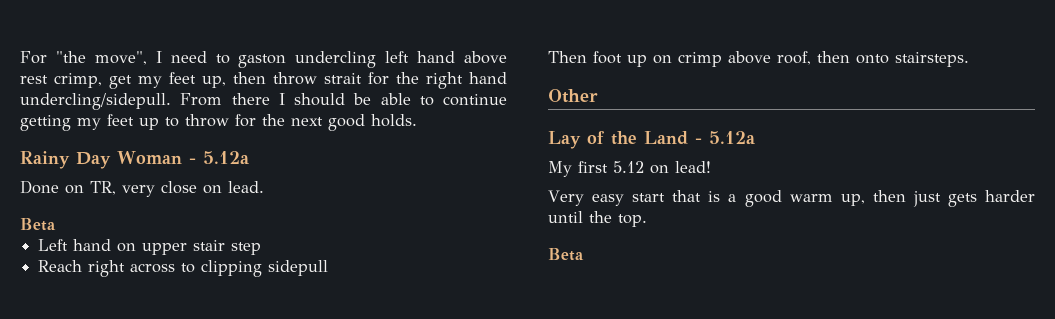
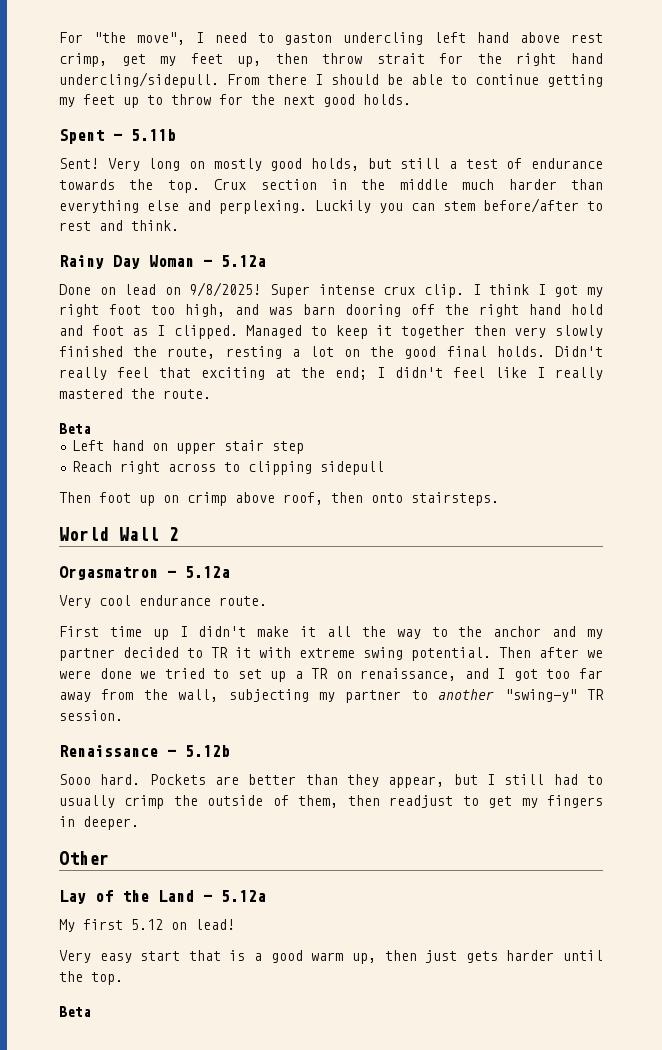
(417, 120) none -> [59,129,176,144] [59,158,604,171] [59,179,603,193] [59,198,603,214] [59,220,179,231] // Spent - 5.11b // Sent! Very long on mostly good holds, but still a test of endurance towards the top. Crux section in the middle much harder than everything else and perplexing. Luckily you can stem before/after to rest and think.
[90,181,264,197] TR, very close on lead. -> [124,282,604,298] [59,304,603,317] [59,325,604,339] [59,346,603,359] [59,367,603,380] [59,388,211,399] lead on 9/8/2025! Super intense crux clip. I think I got my right foot too high, and was barn dooring off the right hand hold and foot as I clipped. Managed to keep it together then very slowly finished the route, resting a lot on the good final holds. Didn't really feel that exciting at the end; I didn't feel like I really mastered the route.
(969, 59) none -> [59,527,179,541] [59,566,230,580] [59,595,267,608] [59,626,603,640] [59,647,603,661] [59,668,604,682] [59,689,604,703] [59,710,123,721] [59,745,230,757] [59,774,603,788] [59,795,603,809] [59,816,139,830] // World Wall 2 // Orgasmatron - 5.12a // Very cool endurance route. // First time up I didn't make it all the way to the anchor and my partner decided to TR it with extreme swing potential. Then after we were done we tried to set up a TR on renaissance, and I got too far away from the wall, subjecting my partner to another "swing-y" TR session. // Renaissance - 5.12b // Sooo hard. Pockets are better than they appear, but I still had to usually crimp the outside of them, then readjust to get my fingers in deeper.

